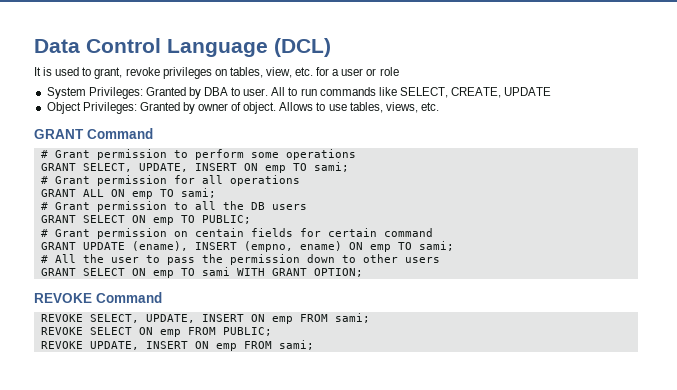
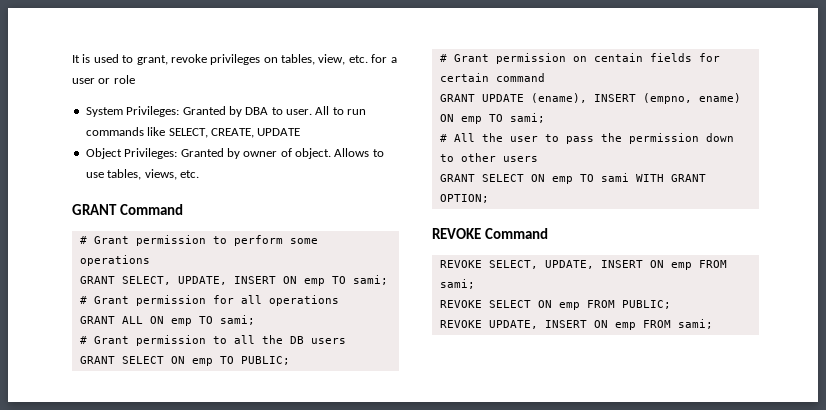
[34,38,331,57] Data Control Language (DCL) // -> (72, 59) none

